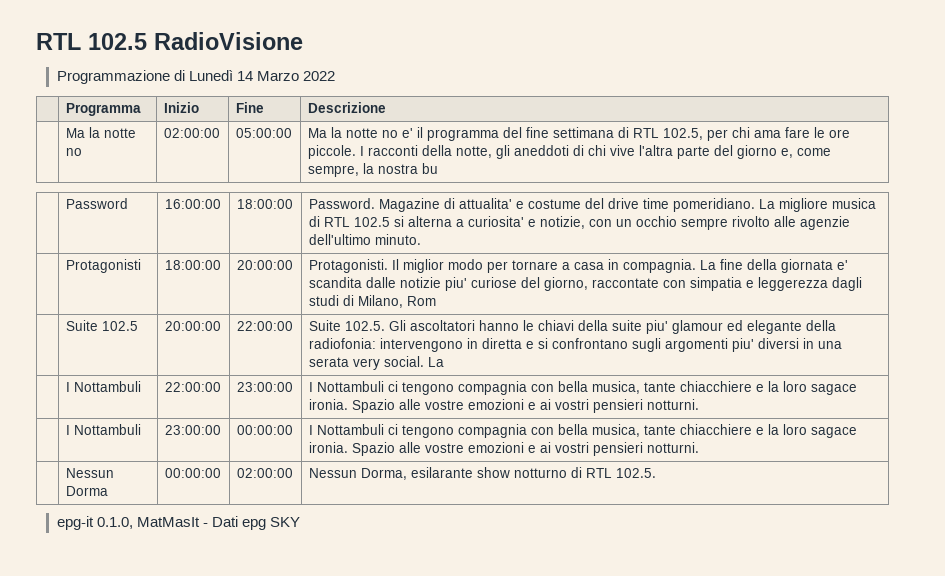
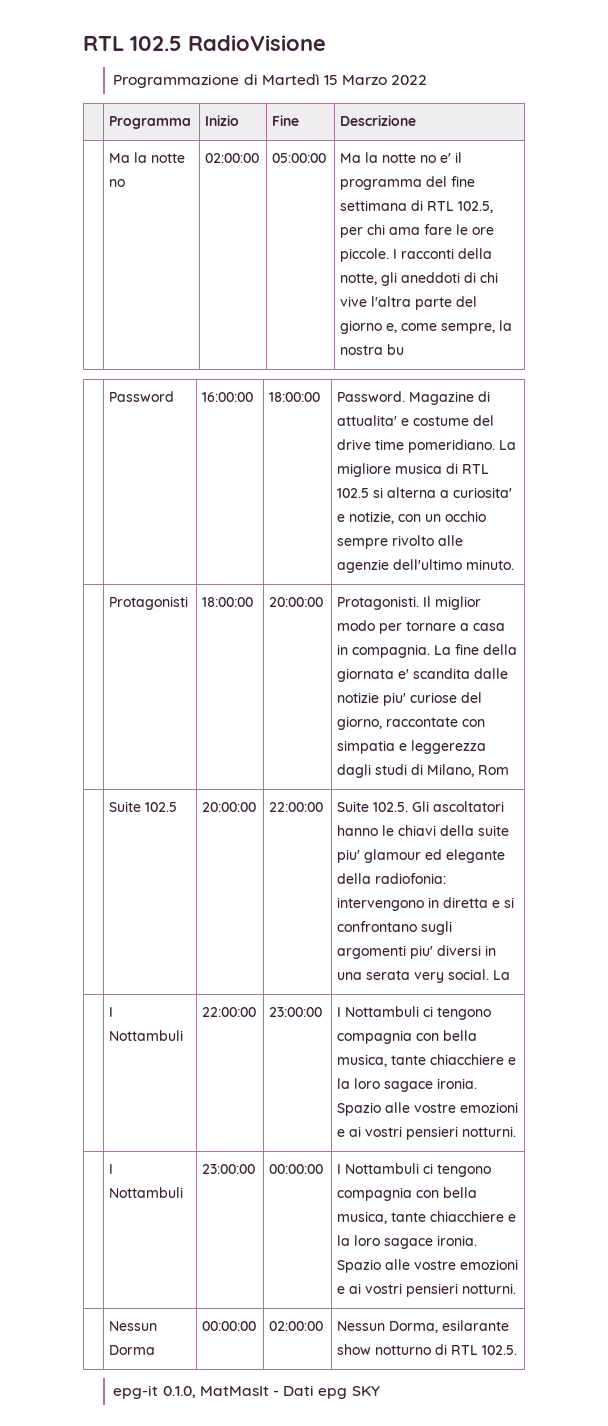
[189,70,254,81] Lunedì 14 -> [261,74,338,85] Martedì 15

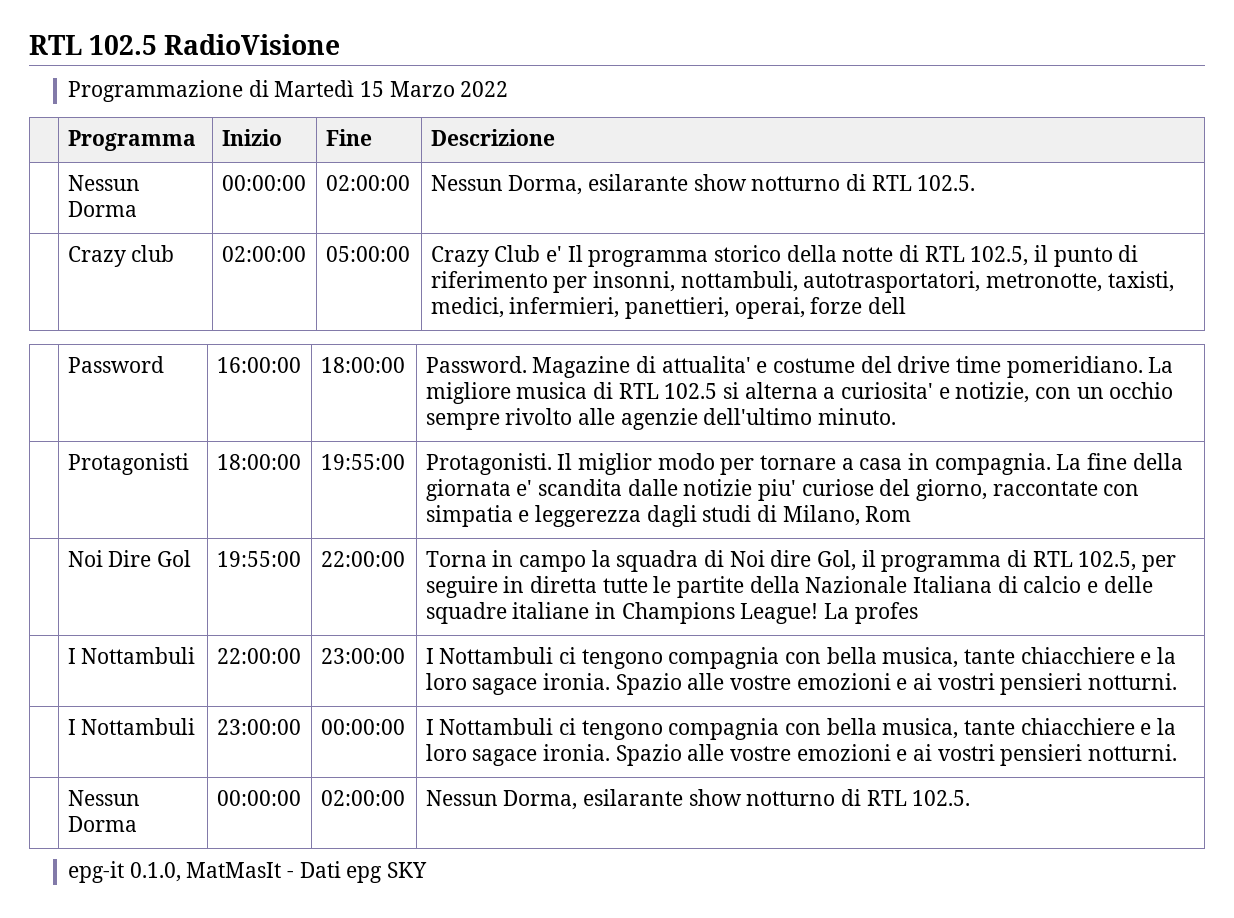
[109,152,186,163] [109,179,126,187] [205,153,260,163] [272,153,327,163] [340,152,463,163] [340,176,476,190] [340,200,494,213] [340,224,495,238] [340,248,493,262] [340,272,499,286] [340,296,478,310] [340,320,513,334] [340,344,405,355] Ma la notte no | 02:00:00 | 05:00:00 | Ma la notte no e' il programma del fine settimana di RTL 102.5, per chi ama fare le ore piccole. I racconti della notte, gli aneddoti di chi vive l'altra parte del giorno e, come sempre, la nostra bu -> [67,175,140,191] [67,201,137,217] [221,175,306,191] [325,175,410,191] [430,174,976,195] [67,245,175,267] [221,246,306,262] [325,246,410,262] [430,245,1139,267] [430,271,1174,293] [430,297,906,319] Nessun Dorma | 00:00:00 | 02:00:00 | Nessun Dorma, esilarante show notturno di RTL 102.5. // | Crazy club | 02:00:00 | 05:00:00 | Crazy Club e' Il programma storico della notte di RTL 102.5, il punto di riferimento per insonni, nottambuli, autotrasportatori, metronotte, taxisti, medici, infermieri, panettieri, operai, forze dell
[269,597,324,607] 20:00:00 -> [320,454,405,470] 19:55:00
[109,801,178,812] [202,802,257,812] [269,802,324,812] [337,801,505,812] [337,825,510,836] [337,849,506,863] [337,873,447,884] [337,897,515,911] [337,921,453,935] [337,945,497,959] [337,969,511,983] Suite 102.5 | 20:00:00 | 22:00:00 | Suite 102.5. Gli ascoltatori hanno le chiavi della suite piu' glamour ed elegante della radiofonia: intervengono in diretta e si confrontano sugli argomenti piu' diversi in una serata very social. La -> [67,550,191,567] [216,551,301,567] [320,551,405,567] [425,550,1176,572] [425,576,1153,598] [425,602,918,624] Noi Dire Gol | 19:55:00 | 22:00:00 | Torna in campo la squadra di Noi dire Gol, il programma di RTL 102.5, per seguire in diretta tutte le partite della Nazionale Italiana di calcio e delle squadre italiane in Champions League! La profes

